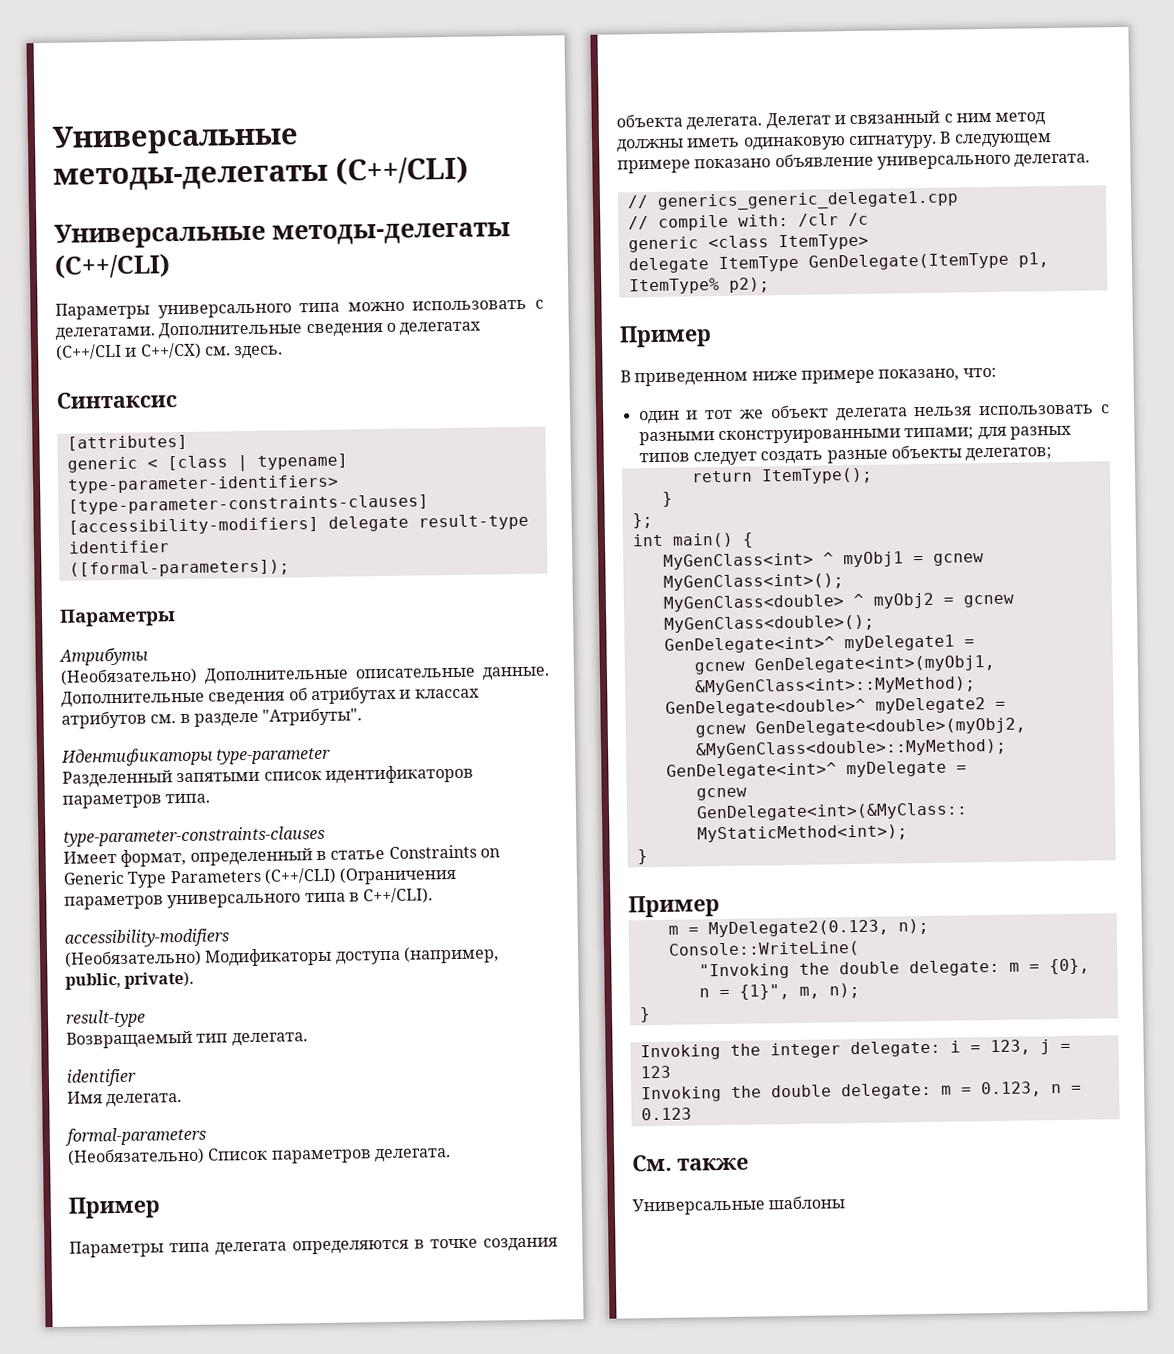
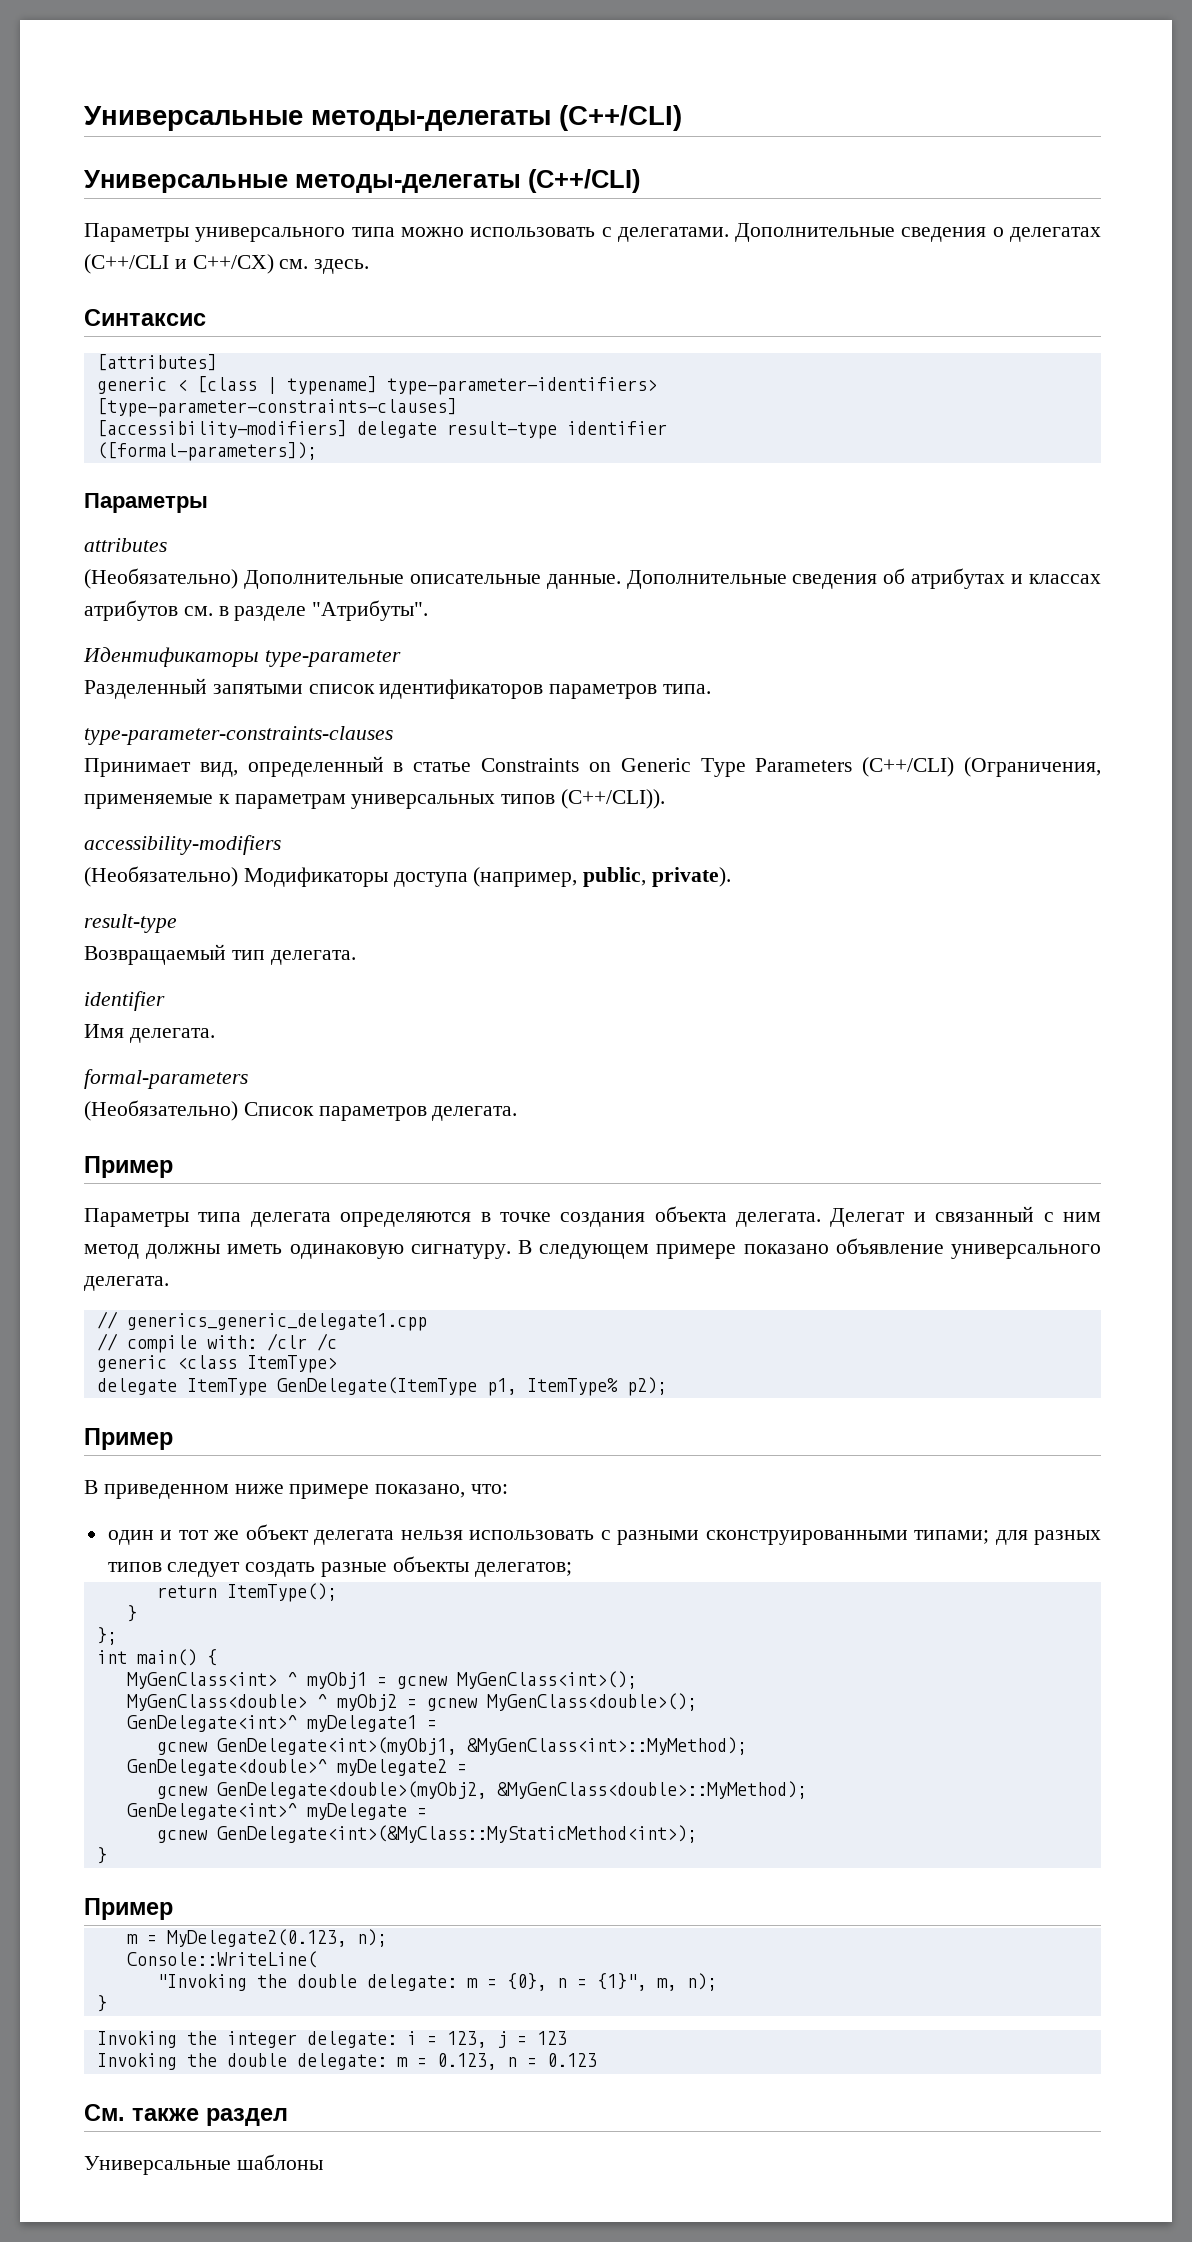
[59,647,148,666] Атрибуты -> [84,538,167,552] attributes
[63,848,187,867] Имеет формат, -> [84,758,238,777] Принимает вид,
[339,865,458,885] [64,887,434,910] (Ограничения параметров универсального типа в C++/CLI). -> [964,757,1102,777] [84,789,666,809] (Ограничения, применяемые к параметрам универсальных типов (C++/CLI)).
(749, 1164) none -> [206,2108,288,2126] раздел

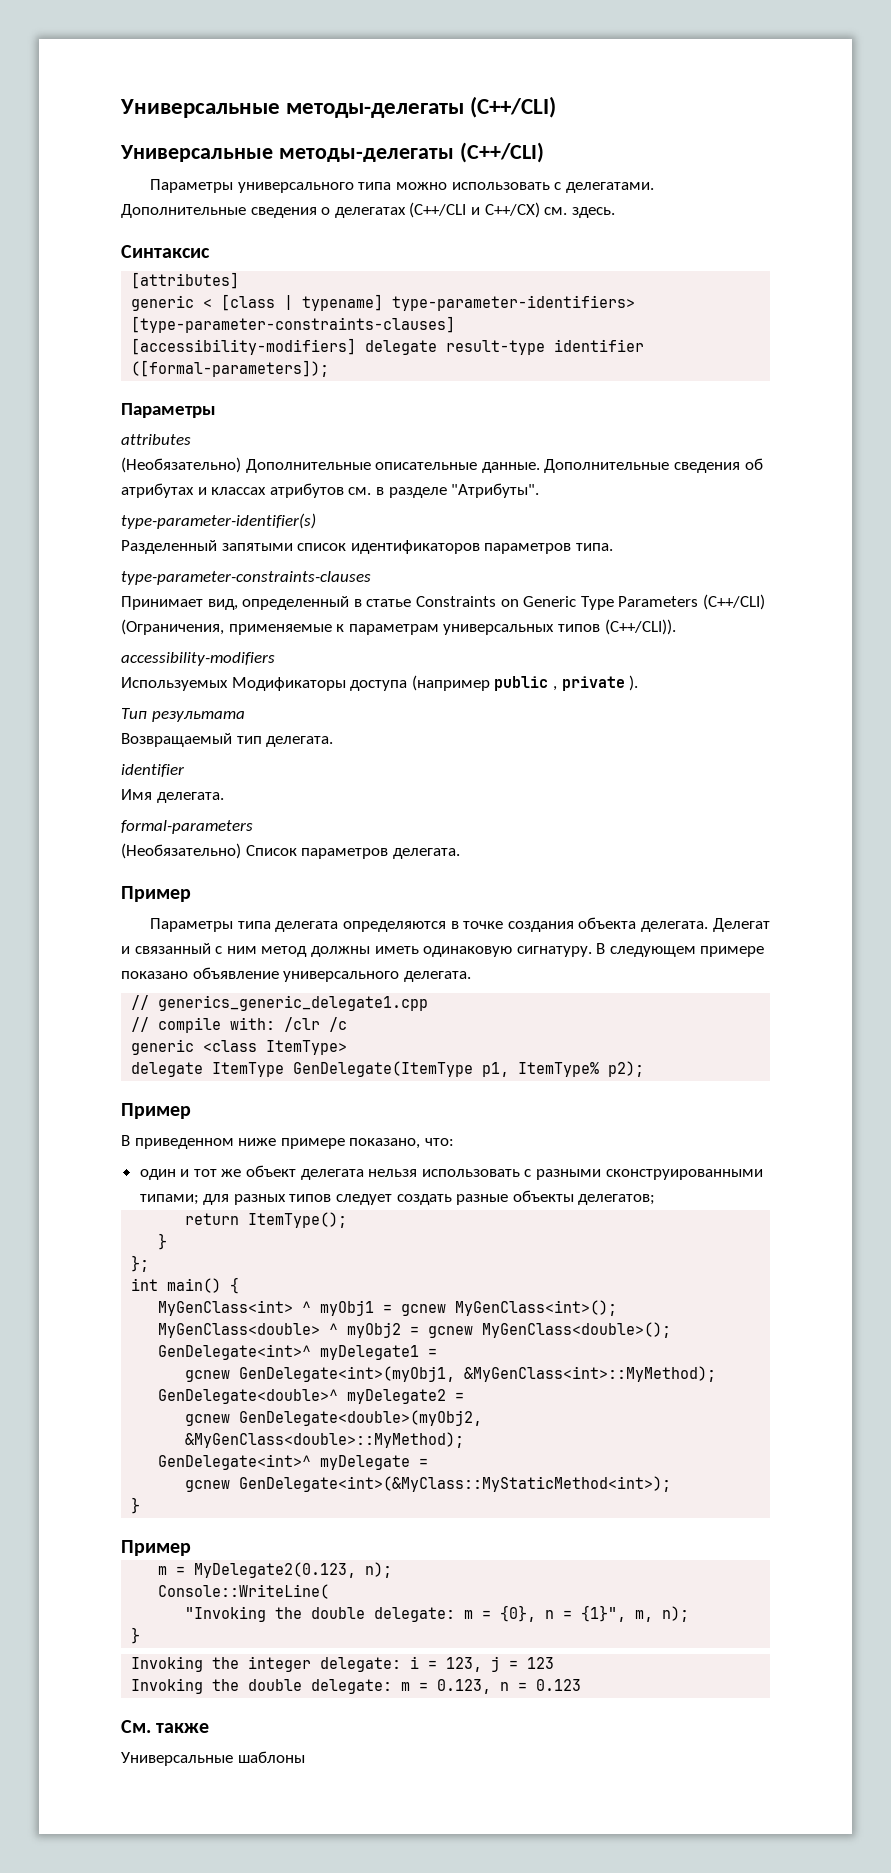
[83,647,401,667] Идентификаторы type-parameter -> [121,513,316,529] type-parameter-identifier(s)
[84,866,238,887] (Необязательно) -> [121,677,228,691] Используемых
[473,867,732,887] [84,914,177,933] (например, public, private). // result-type -> [411,675,639,691] [121,708,245,722] (например public , private ). // Тип результата
[206,2108,288,2126] раздел -> (210, 1728) none

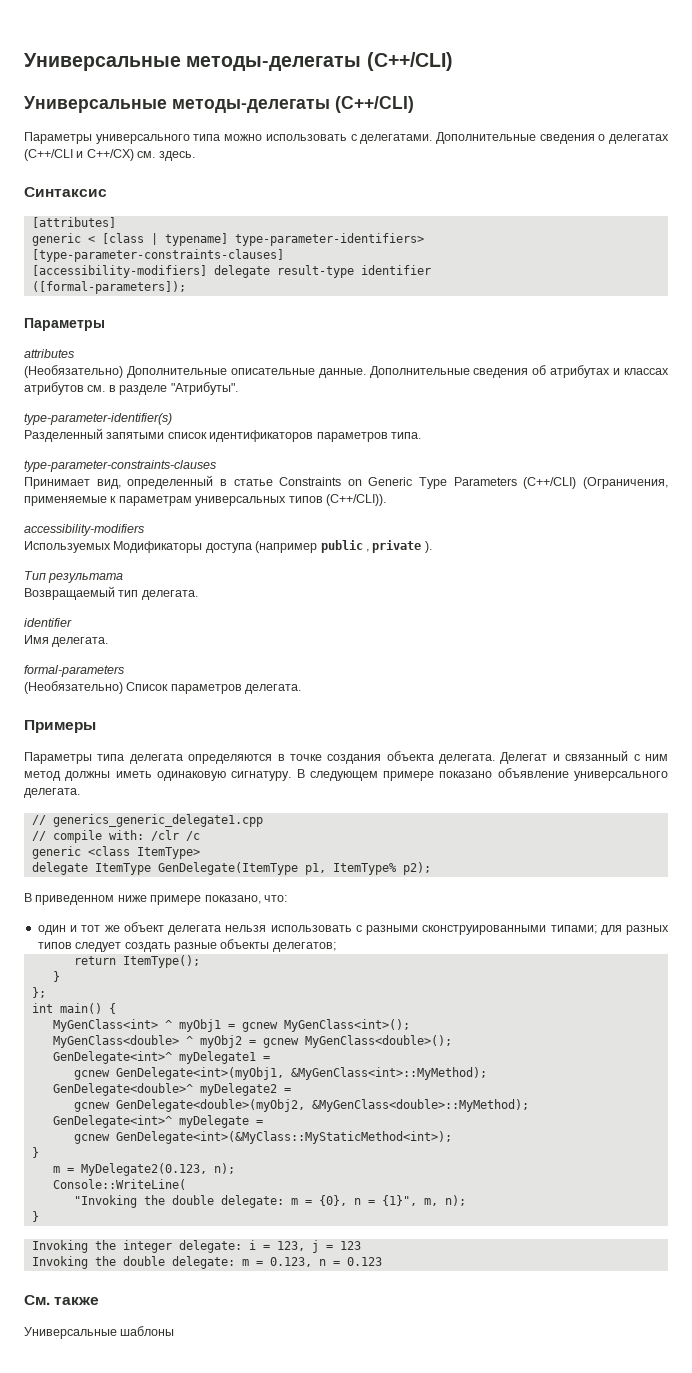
[121,886,191,902] Пример -> [24,720,96,733] Примеры
[121,1103,191,1119] // Пример -> (431, 868) none
[121,1540,191,1556] // Пример -> (39, 1152) none

